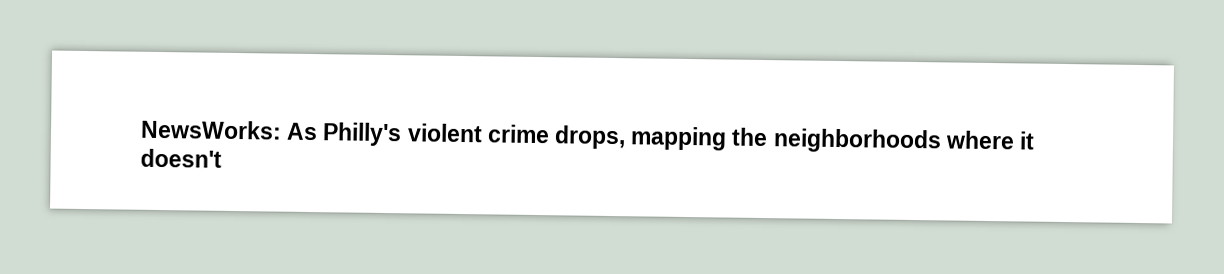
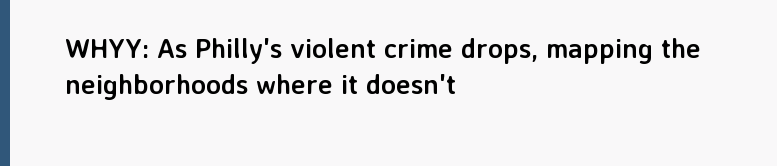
[140,119,282,140] NewsWorks: -> [65,39,149,58] WHYY:

